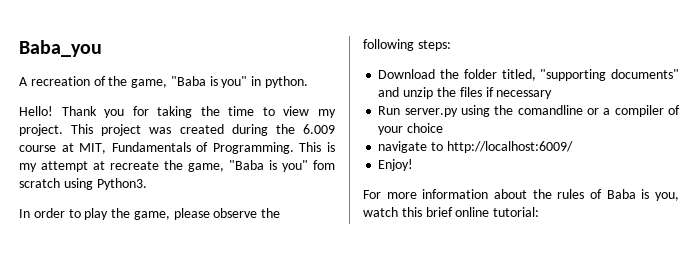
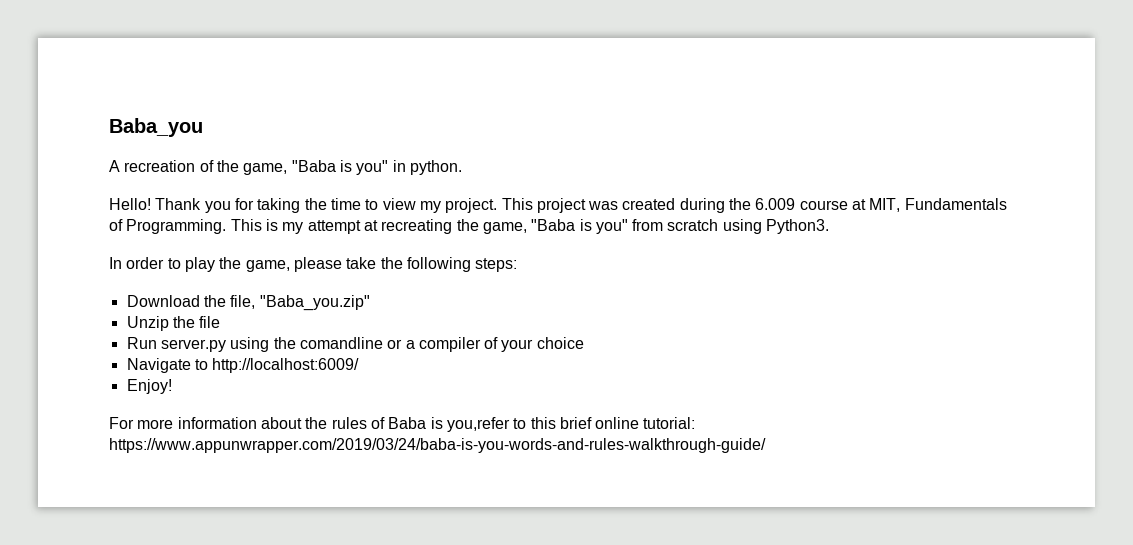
[110,160,335,172] recreate the game, "Baba is you" fom -> [381,219,664,234] recreating the game, "Baba is you" from
[213,208,258,218] observe -> [346,257,377,269] take
[463,69,679,81] [378,87,553,99] folder titled, "supporting documents" and unzip the files if necessary -> [230,295,370,311] [126,316,221,331] file, "Baba_you.zip" // Unzip the file
[378,141,428,153] navigate -> [126,358,191,373] Navigate
[655,192,679,201] [363,207,398,217] you, watch -> [446,417,527,432] you,refer to
(540, 212) none -> [109,438,766,453] https://www.appunwrapper.com/2019/03/24/baba-is-you-words-and-rules-walkthrough-guide/

